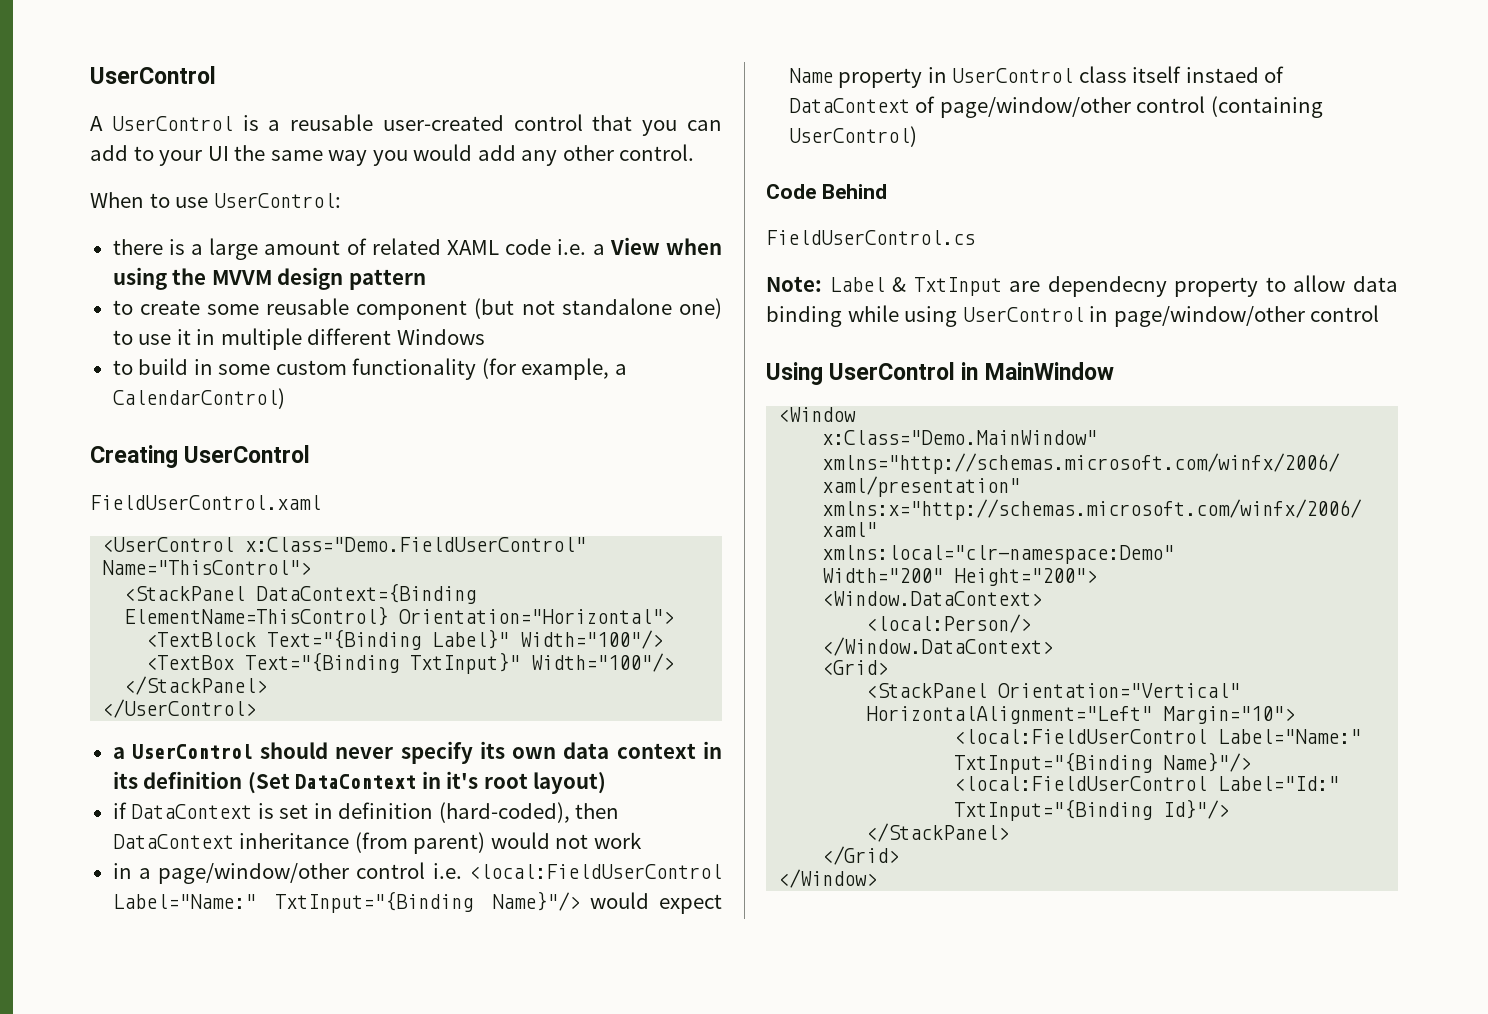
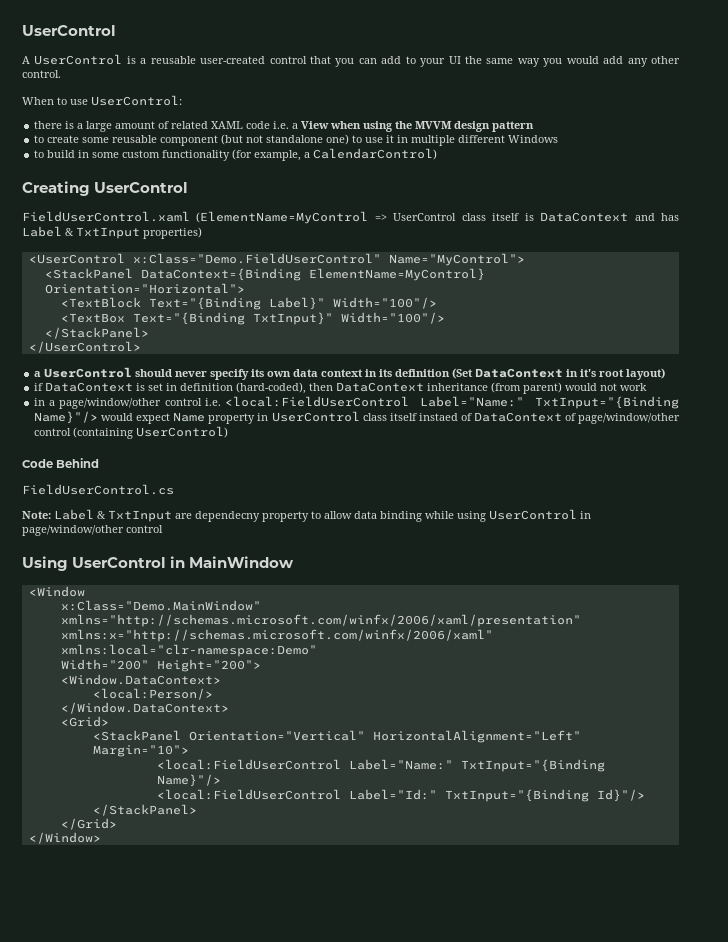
(321, 502) none -> [196,211,680,224] [22,226,202,239] (ElementName=MyControl => UserControl class itself is DataContext and has Label & TxtInput properties)
[102,560,312,575] Name="ThisControl"> -> [388,253,525,266] Name="MyControl">
[124,606,389,626] ElementName=ThisControl} -> [308,268,485,281] ElementName=MyControl}

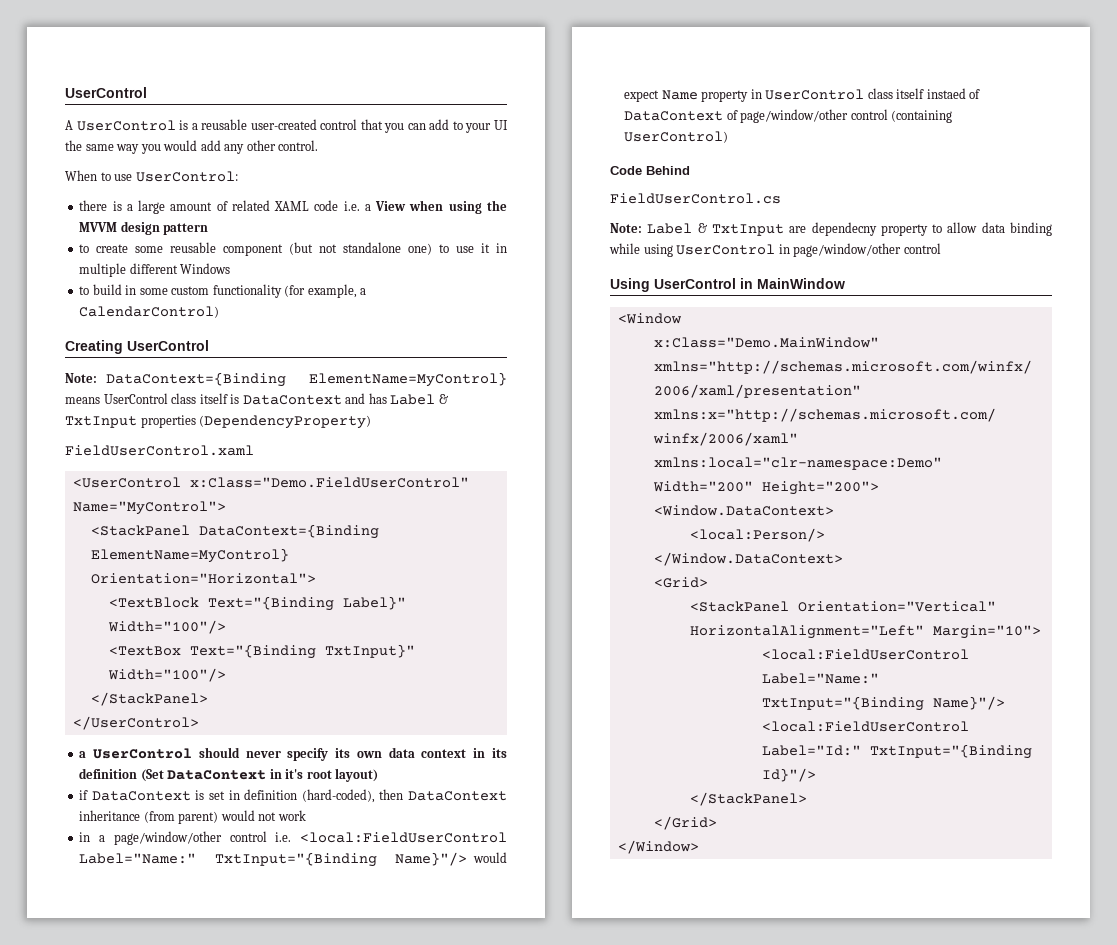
[22,211,387,224] FieldUserControl.xaml (ElementName=MyControl => -> [65,372,507,387] [65,397,100,404] Note: DataContext={Binding ElementName=MyControl} means
[143,227,202,239] properties) -> [140,415,372,429] [65,445,254,456] properties (DependencyProperty) // FieldUserControl.xaml

